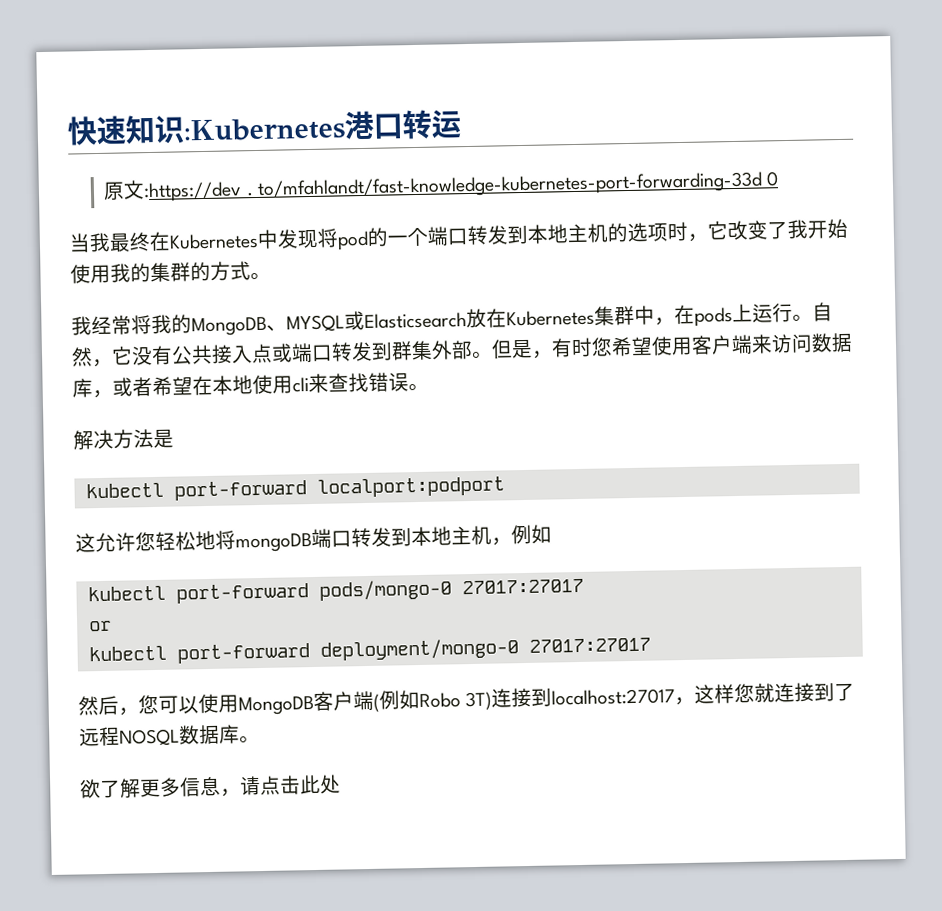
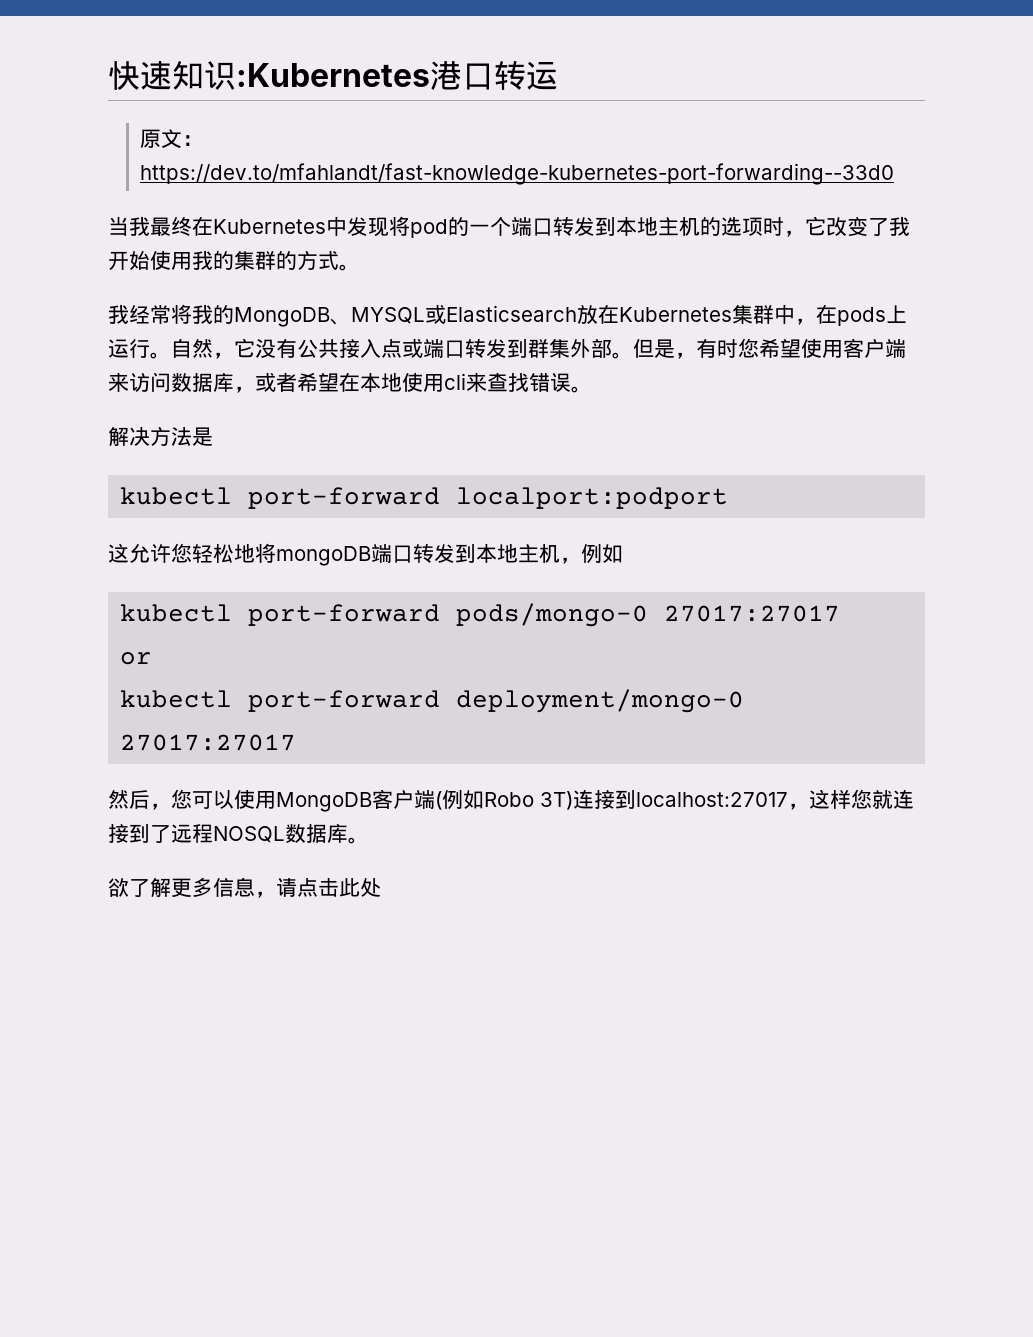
[143,171,779,203] :https://dev . to/mfahlandt/fast-knowledge-kubernetes-port-forwarding-33d 0 -> [182,135,204,146] [140,163,895,185] ：https://dev.to/mfahlandt/fast-knowledge-kubernetes-port-forwarding--33d0

